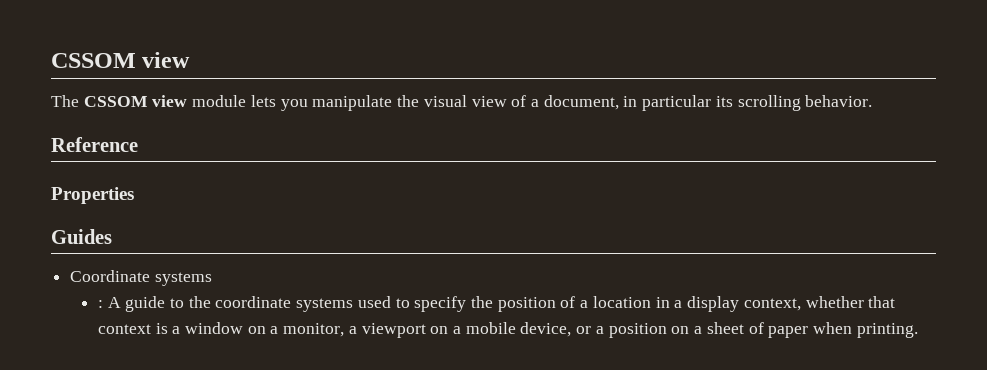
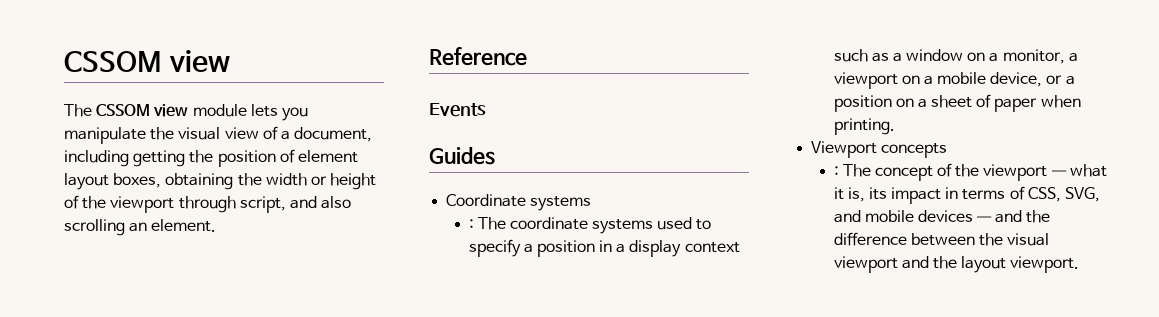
[623,95,873,111] in particular its scrolling behavior. -> [64,149,358,167] [64,173,377,190] [64,195,352,213] [64,219,217,236] including getting the position of element layout boxes, obtaining the width or height of the viewport through script, and also scrolling an element.
[51,187,134,204] Properties -> [429,103,486,117] Events
[107,296,211,312] A guide to the -> [477,217,506,230] The
[471,296,896,312] [97,323,168,334] the position of a location in a display context, whether that context is -> [523,240,740,257] [833,49,889,62] a position in a display context such as
(918, 330) none -> [811,141,948,158] [833,163,1107,181] [833,186,1101,204] [833,210,1051,223] [833,232,1050,246] [833,256,1080,273] // Viewport concepts // : The concept of the viewport — what it is, its impact in terms of CSS, SVG, and mobile devices — and the difference between the visual viewport and the layout viewport.

